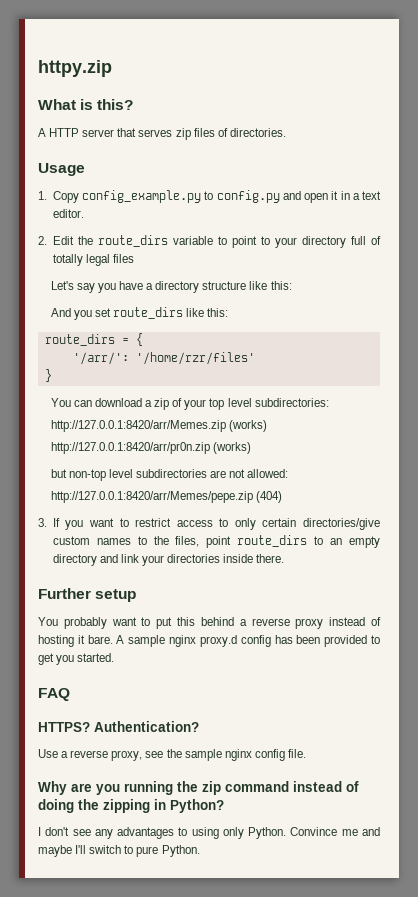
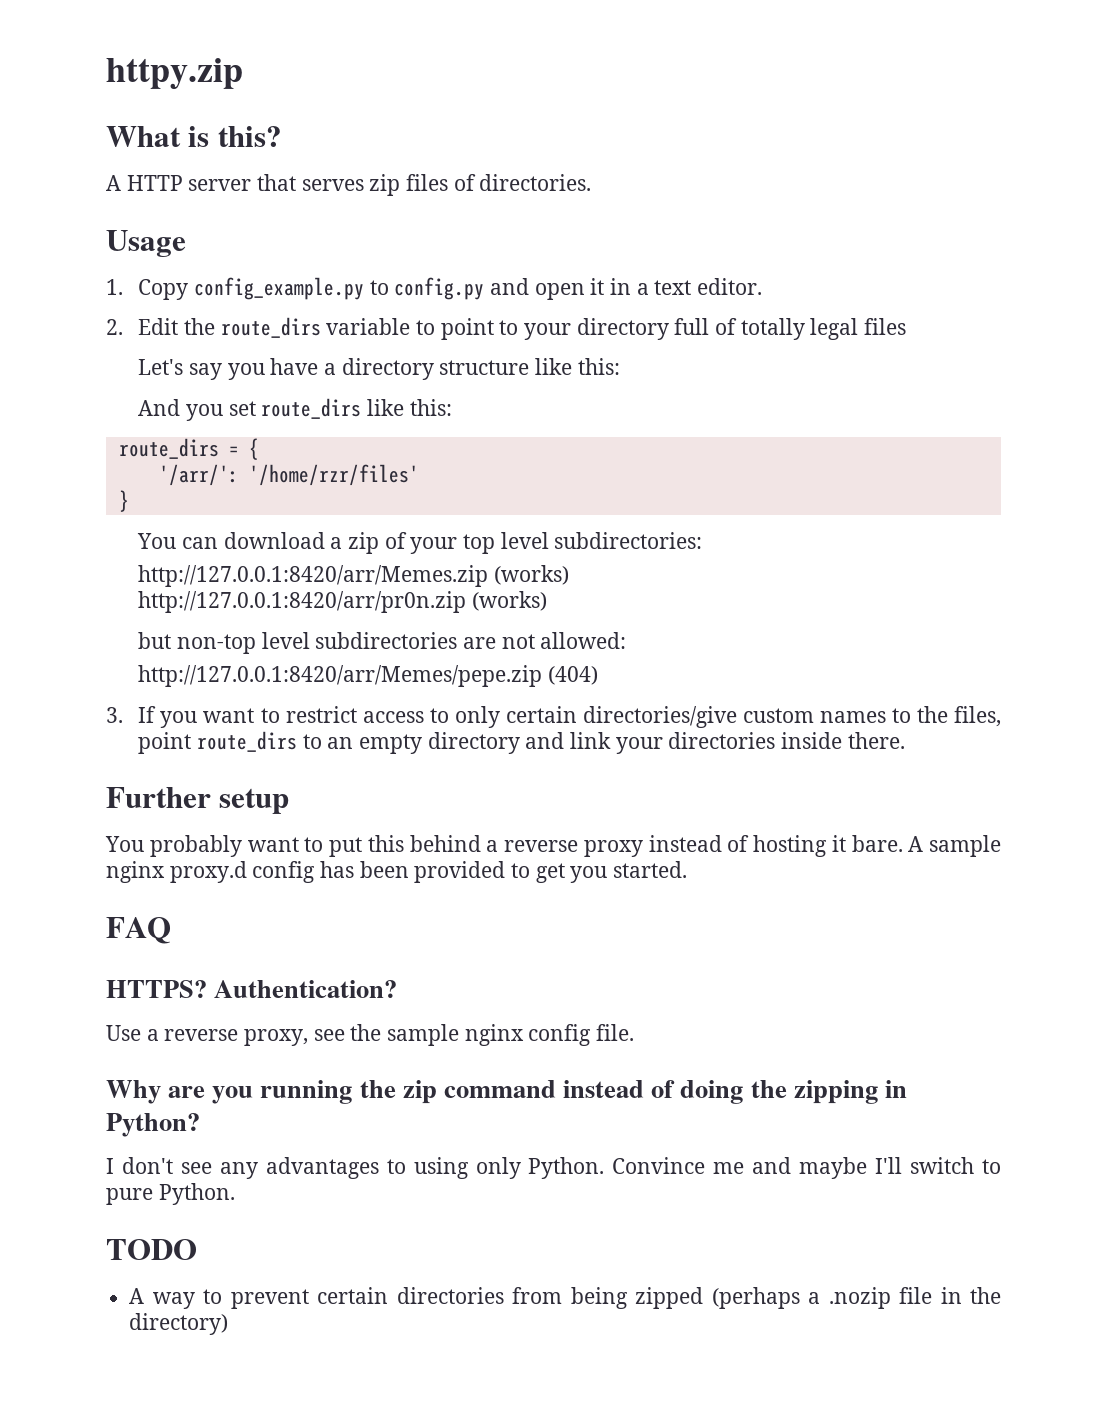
(200, 851) none -> [106,1239,197,1260] [129,1287,1001,1309] [129,1313,229,1335] // TODO // A way to prevent certain directories from being zipped (perhaps a .nozip file in the directory)

